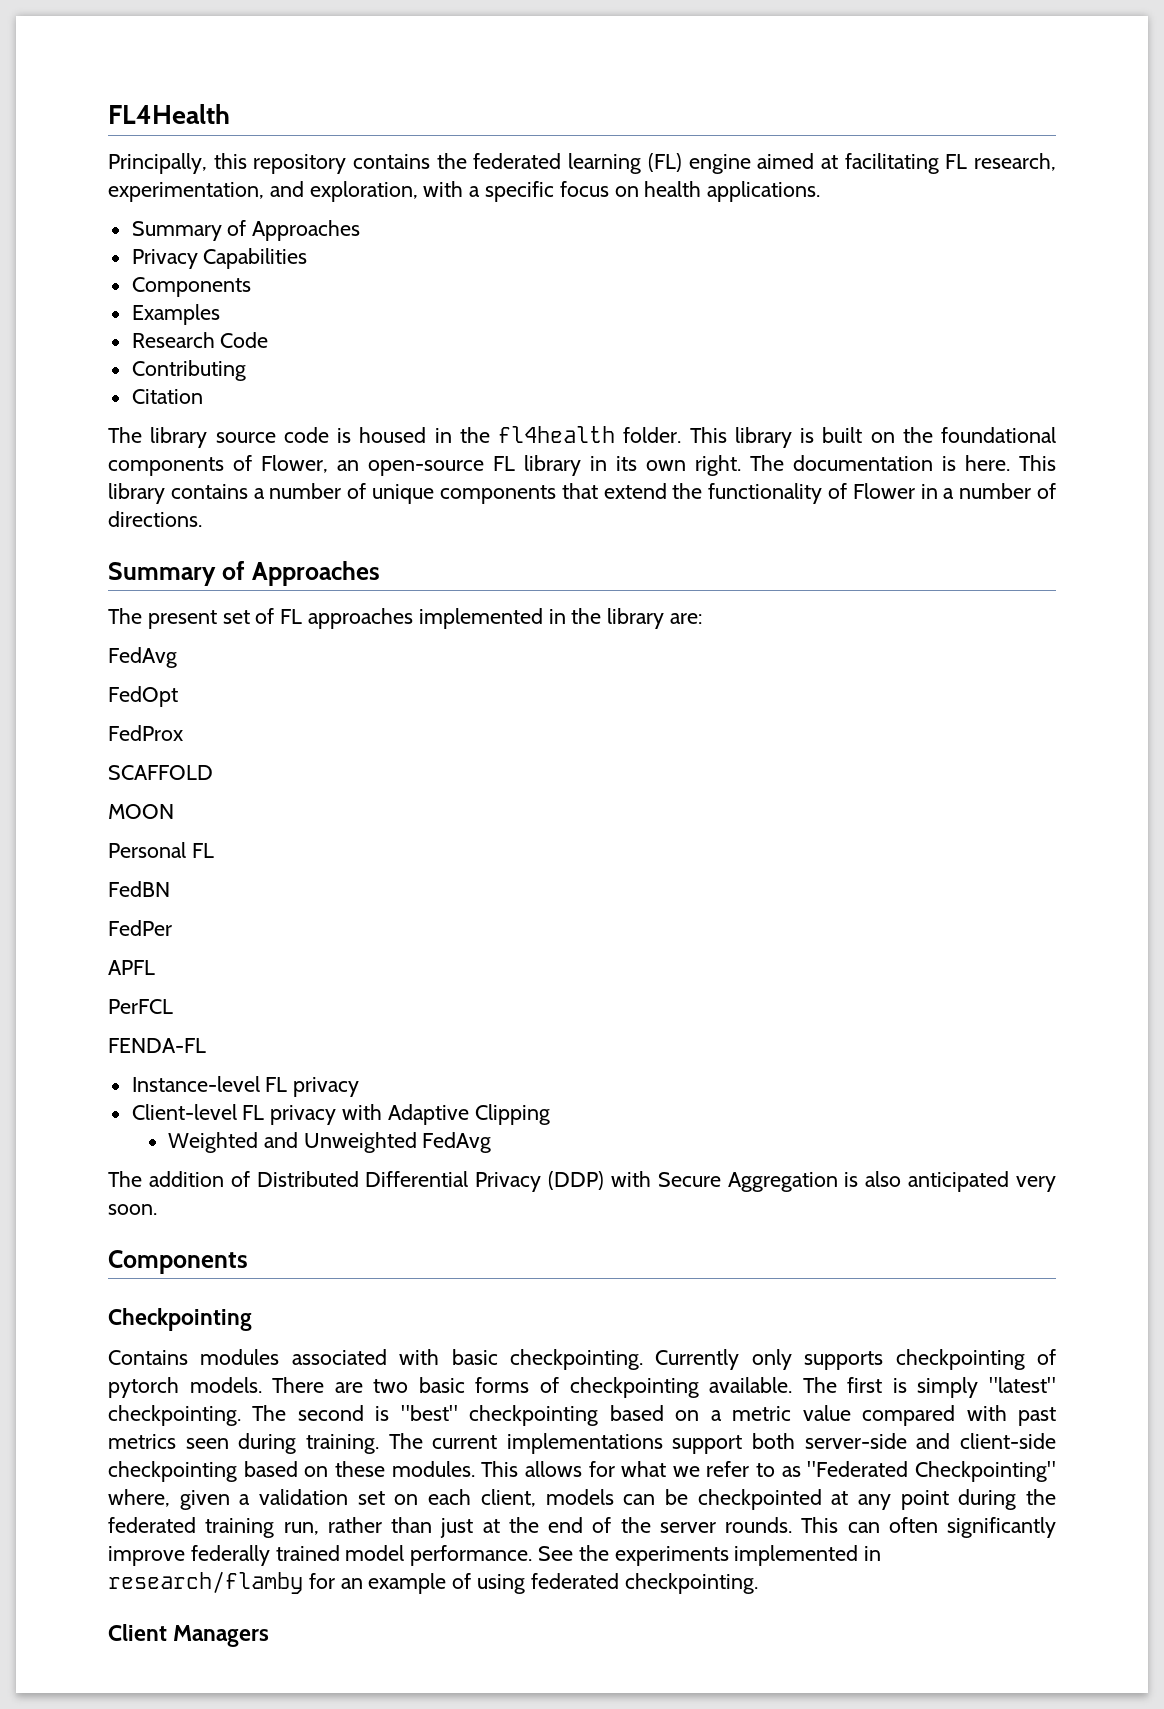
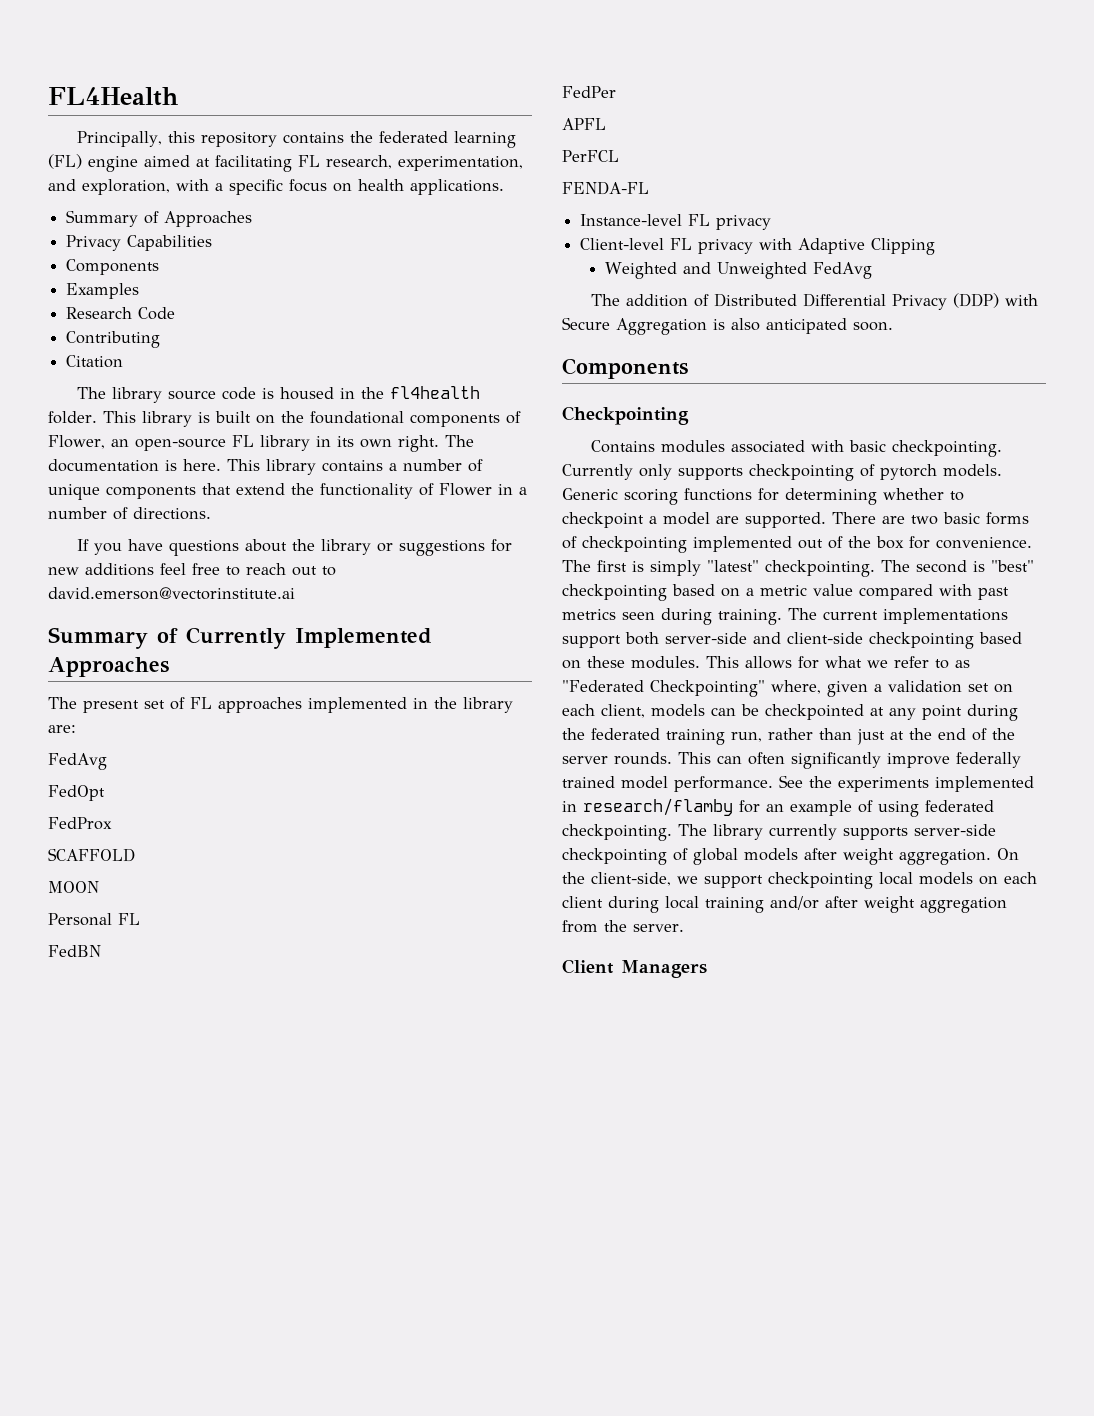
[108,561,245,586] // Summary of -> [77,539,513,556] [48,563,336,576] [48,587,295,600] [48,627,432,649] // If you have questions about the library or suggestions for new additions feel free to reach out to david.emerson@vectorinstitute.ai // Summary of Currently Implemented
[1015,1176,1056,1192] very -> (847, 326) none
(262, 1385) none -> [562,488,964,505] [562,512,826,528] Generic scoring functions for determining whether to checkpoint a model are supported.
[709,1377,793,1393] available. -> [693,536,1032,552] implemented out of the box for convenience.
(758, 1583) none -> [678,824,996,840] [562,848,1019,865] [562,872,1037,889] [562,896,1007,913] [562,920,684,933] The library currently supports server-side checkpointing of global models after weight aggregation. On the client-side, we support checkpointing local models on each client during local training and/or after weight aggregation from the server.

